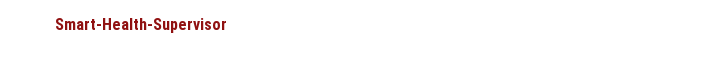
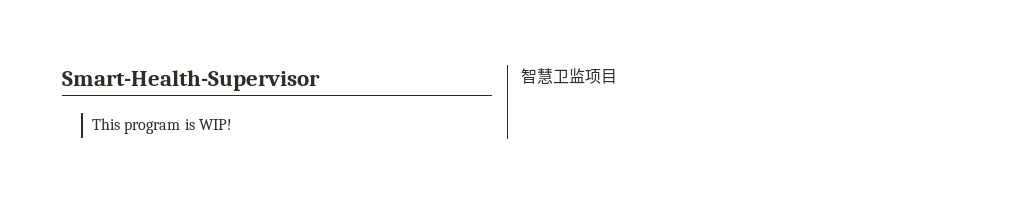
(227, 25) none -> [92,118,233,134] [521,68,617,84] // This program is WIP! // 智慧卫监项目

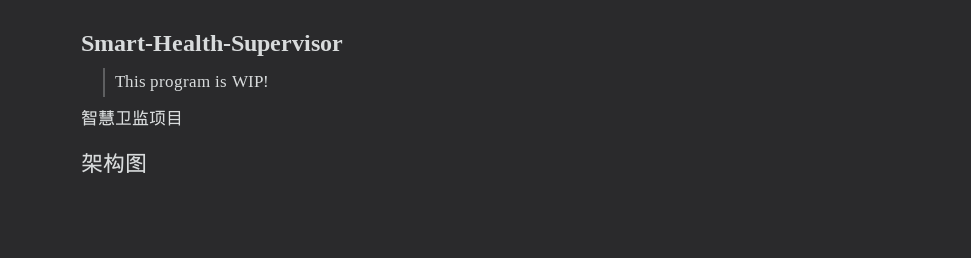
(617, 76) none -> [81,153,147,174] // 架构图

